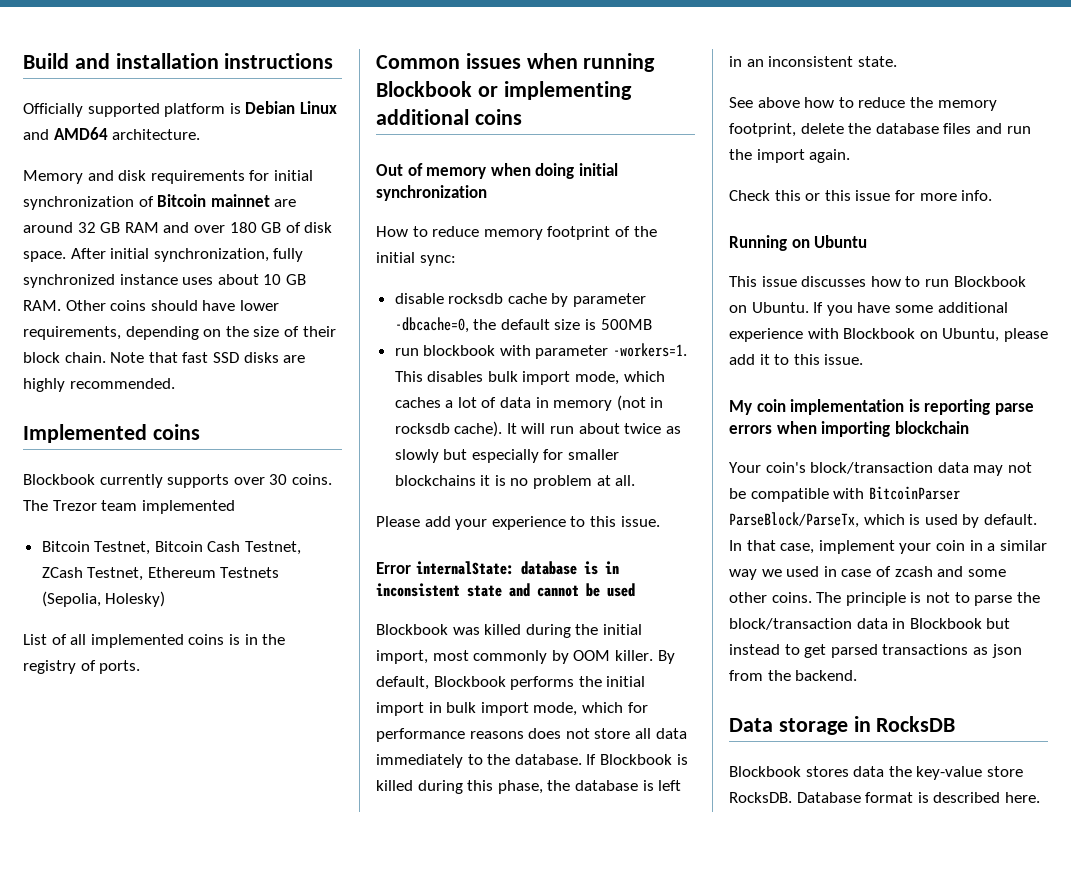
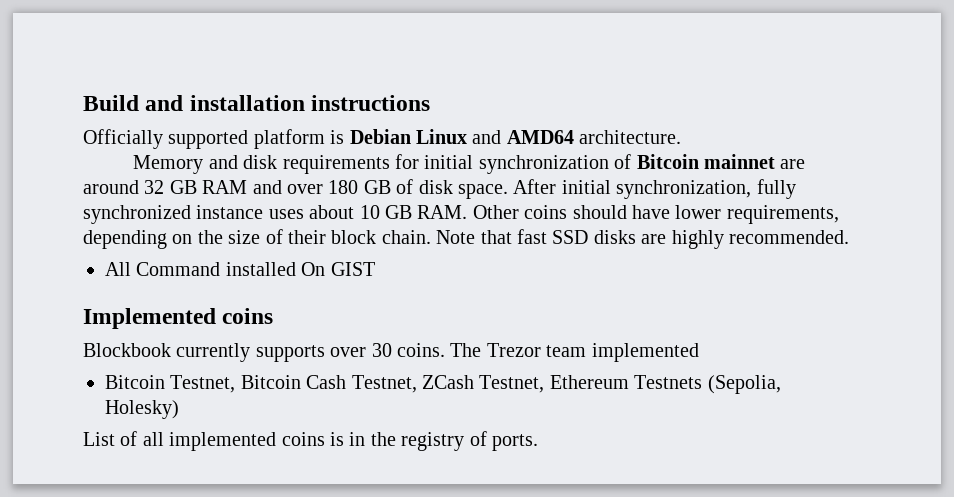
(175, 383) none -> [105,262,375,276] // All Command installed On GIST
[376,53,656,72] [376,81,632,100] [376,109,522,125] [376,163,618,179] [376,185,487,201] [376,226,657,240] [376,252,456,266] [394,293,647,307] [394,317,652,333] [394,343,688,359] [394,371,665,385] [394,395,664,411] [394,421,681,437] [394,449,620,463] [394,475,636,489] [376,516,660,530] [376,561,619,575] [376,583,635,597] [376,624,642,638] [376,650,675,664] [376,676,646,690] [376,702,648,716] [376,728,687,742] [376,754,688,768] [376,780,682,794] [729,56,897,67] [729,97,997,111] [729,123,1031,137] [729,149,851,163] [729,190,993,201] [729,235,868,251] [729,276,1026,287] [729,302,1008,316] [729,328,1048,342] [729,354,864,365] [729,399,1034,415] [729,421,969,437] [729,462,1032,476] [729,486,960,502] [729,512,1037,528] [729,540,1047,554] [729,566,1006,580] [729,592,1040,606] [729,618,1011,630] [729,644,1022,658] [729,670,858,681] [729,716,956,735] [729,766,1023,780] [729,792,1040,803] // Common issues when running Blockbook or implementing additional coins // Out of memory when doing initial synchronization // How to reduce memory footprint of the initial sync: // disable rocksdb cache by parameter -dbcache=0, the default size is 500MB // run blockbook with parameter -workers=1. This disables bulk import mode, which caches a lot of data in memory (not in rocksdb cache). It will run about twice as slowly but especially for smaller blockchains it is no problem at all. // Please add your experience to this issue. // Error internalState: database is in inconsistent state and cannot be used // Blockbook was killed during the initial import, most commonly by OOM killer. By default, Blockbook performs the initial import in bulk import mode, which for performance reasons does not store all data immediately to the database. If Blockbook is killed during this phase, the database is left in an inconsistent state. // See above how to reduce the memory footprint, delete the database files and run the import again. // Check this or this issue for more info. // Running on Ubuntu // This issue discusses how to run Blockbook on Ubuntu. If you have some additional experience with Blockbook on Ubuntu, please add it to this issue. // My coin implementation is reporting parse errors when importing blockchain // Your coin's block/transaction data may not be compatible with BitcoinParser ParseBlock/ParseTx, which is used by default. In that case, implement your coin in a similar way we used in case of zcash and some other coins. The principle is not to parse the block/transaction data in Blockbook but instead to get parsed transactions as json from the backend. // Data storage in RocksDB // Blockbook stores data the key-value store RocksDB. Database format is described here. -> (538, 442) none

